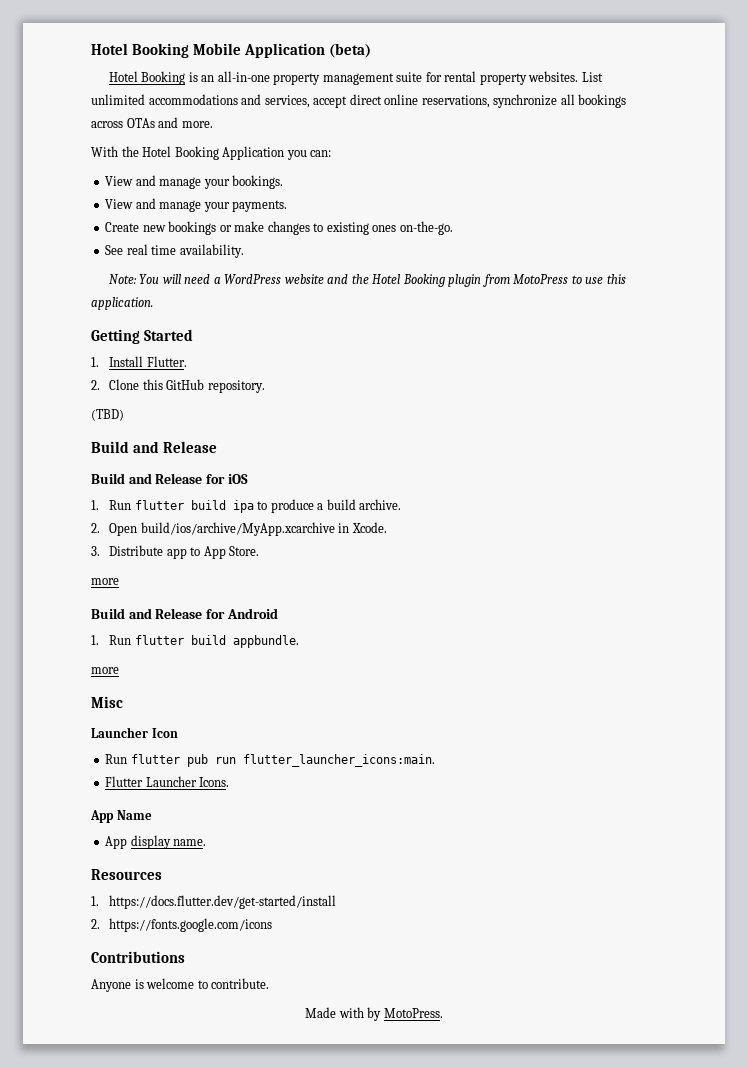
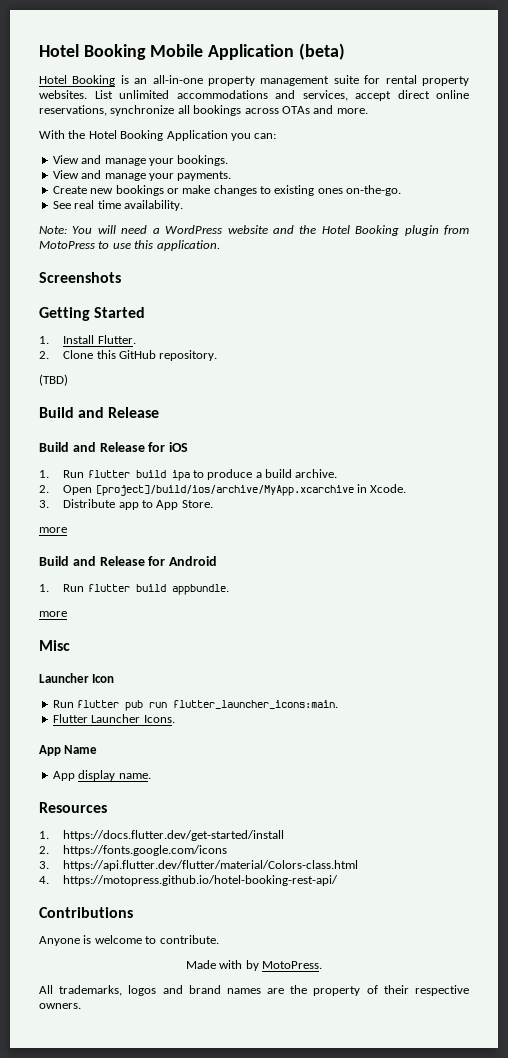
(153, 303) none -> [39,272,121,283] // Screenshots
[140,522,335,536] build/ios/archive/MyApp.xcarchive -> [95,485,354,496] [project]/build/ios/archive/MyApp.xcarchive
(273, 925) none -> [39,860,359,871] [39,875,339,886] // 3. https://api.flutter.dev/flutter/material/Colors-class.html // 4. https://motopress.github.io/hotel-booking-rest-api/
(443, 1013) none -> [39,985,470,996] [39,1003,81,1009] // All trademarks, logos and brand names are the property of their respective owners.

